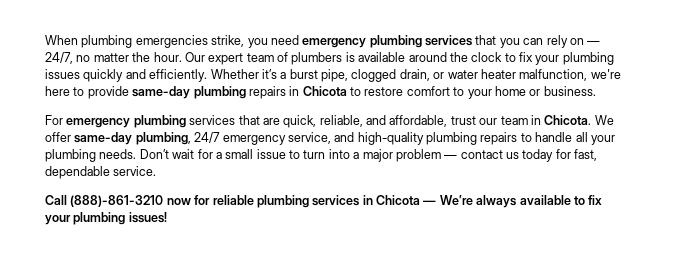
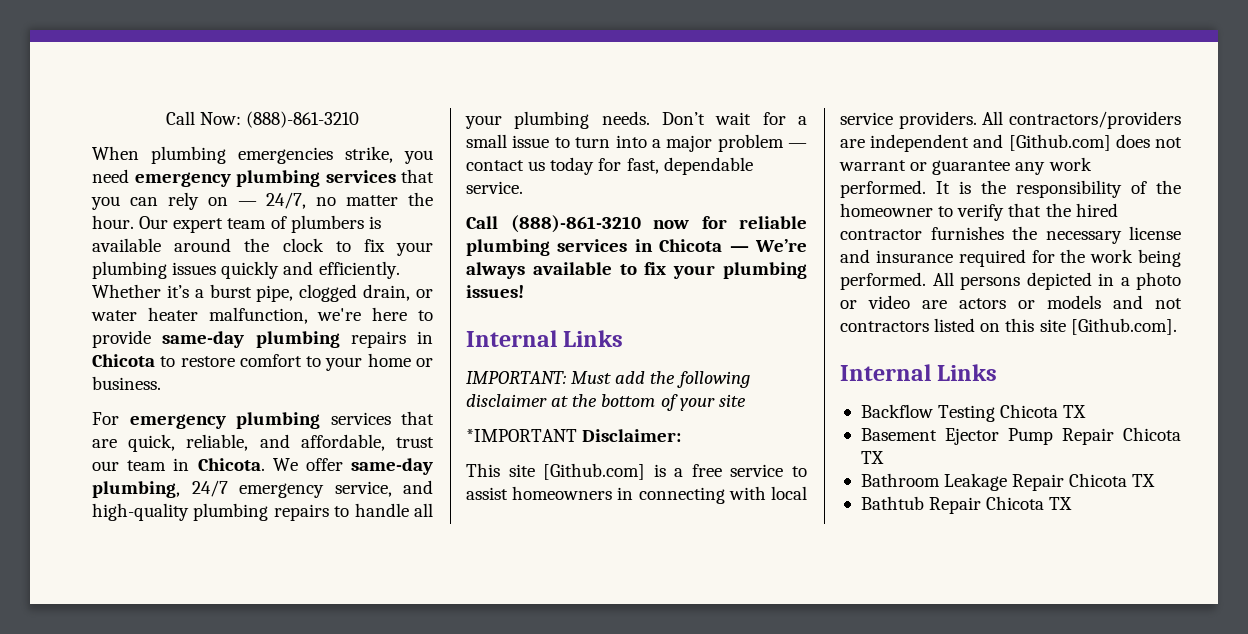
(45, 40) none -> [165,111,360,128] Call Now: (888)-861-3210 //
(167, 217) none -> [466,330,624,347] [466,371,750,388] [466,394,746,411] [466,429,682,442] [466,463,807,480] [466,486,807,504] [840,111,1181,129] [840,134,1182,152] [839,157,1092,175] [840,180,1181,198] [840,203,1118,221] [840,226,1181,244] [840,249,1181,267] [840,272,1181,290] [840,295,1182,309] [840,318,1177,335] [840,364,998,381] [860,404,1087,422] [860,427,1181,445] [860,451,884,464] [860,473,1156,491] [860,496,1073,514] // Internal Links // IMPORTANT: Must add the following disclaimer at the bottom of your site // *IMPORTANT Disclaimer: // This site [Github.com] is a free service to assist homeowners in connecting with local service providers. All contractors/providers are independent and [Github.com] does not warrant or guarantee any work performed. It is the responsibility of the homeowner to verify that the hired contractor furnishes the necessary license and insurance required for the work being performed. All persons depicted in a photo or video are actors or models and not contractors listed on this site [Github.com]. // Internal Links // Backflow Testing Chicota TX // Basement Ejector Pump Repair Chicota TX // Bathroom Leakage Repair Chicota TX // Bathtub Repair Chicota TX

